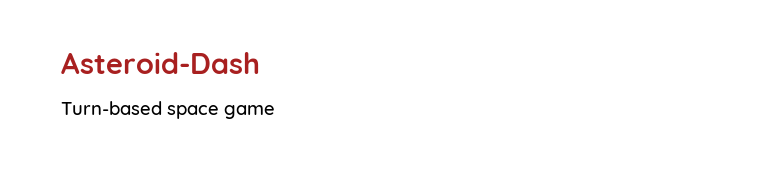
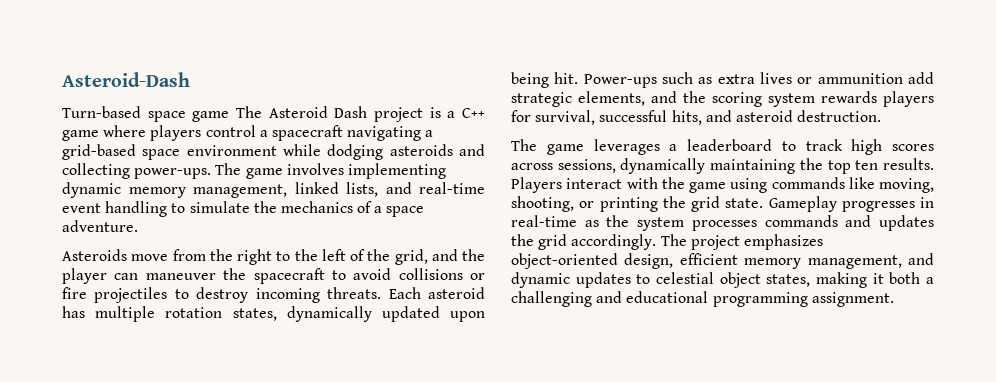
(275, 112) none -> [235,106,486,122] [62,125,434,141] [62,144,485,160] [62,163,446,179] [62,182,485,198] [62,201,425,217] [62,220,138,232] [62,249,485,265] [62,268,485,284] [62,287,485,303] [62,306,485,322] [511,72,934,88] [511,91,934,107] [511,110,882,125] [511,139,934,155] [511,158,934,174] [511,177,934,193] [511,196,934,212] [511,215,934,231] [511,234,823,250] [511,253,934,269] [511,272,934,288] [511,291,894,307] The Asteroid Dash project is a C++ game where players control a spacecraft navigating a grid-based space environment while dodging asteroids and collecting power-ups. The game involves implementing dynamic memory management, linked lists, and real-time event handling to simulate the mechanics of a space adventure. // Asteroids move from the right to the left of the grid, and the player can maneuver the spacecraft to avoid collisions or fire projectiles to destroy incoming threats. Each asteroid has multiple rotation states, dynamically updated upon being hit. Power-ups such as extra lives or ammunition add strategic elements, and the scoring system rewards players for survival, successful hits, and asteroid destruction. // The game leverages a leaderboard to track high scores across sessions, dynamically maintaining the top ten results. Players interact with the game using commands like moving, shooting, or printing the grid state. Gameplay progresses in real-time as the system processes commands and updates the grid accordingly. The project emphasizes object-oriented design, efficient memory management, and dynamic updates to celestial object states, making it both a challenging and educational programming assignment.

